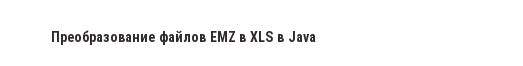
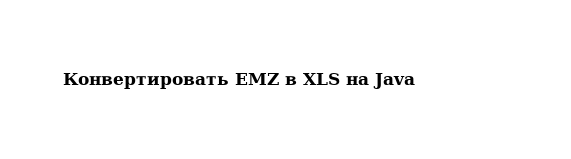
[51,30,206,45] Преобразование файлов -> [63,73,229,89] Конвертировать
[276,34,284,42] в -> [346,76,369,85] на

